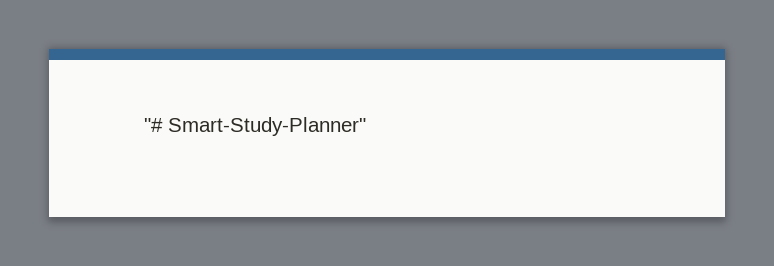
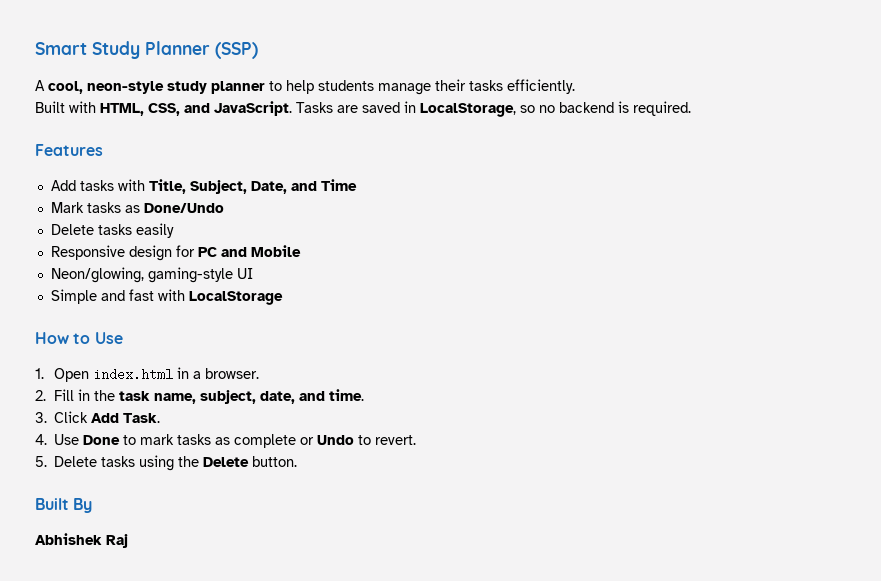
[144,117,366,136] "# Smart-Study-Planner" -> [35,41,258,59] [35,79,575,95] [35,101,691,117] [35,144,103,156] [50,179,357,194] [50,202,224,213] [50,223,174,238] [50,245,301,261] [50,267,253,283] [50,289,283,305] [35,332,123,344] [35,367,260,382] [35,389,365,404] [35,411,161,423] [35,434,417,448] [35,455,298,471] [35,498,93,513] [35,533,128,548] Smart Study Planner (SSP) // A cool, neon-style study planner to help students manage their tasks efficiently. // Built with HTML, CSS, and JavaScript. Tasks are saved in LocalStorage, so no backend is required. // Features // Add tasks with Title, Subject, Date, and Time // Mark tasks as Done/Undo // Delete tasks easily // Responsive design for PC and Mobile // Neon/glowing, gaming-style UI // Simple and fast with LocalStorage // How to Use // 1. Open index.html in a browser. // 2. Fill in the task name, subject, date, and time. // 3. Click Add Task. // 4. Use Done to mark tasks as complete or Undo to revert. // 5. Delete tasks using the Delete button. // Built By // Abhishek Raj

